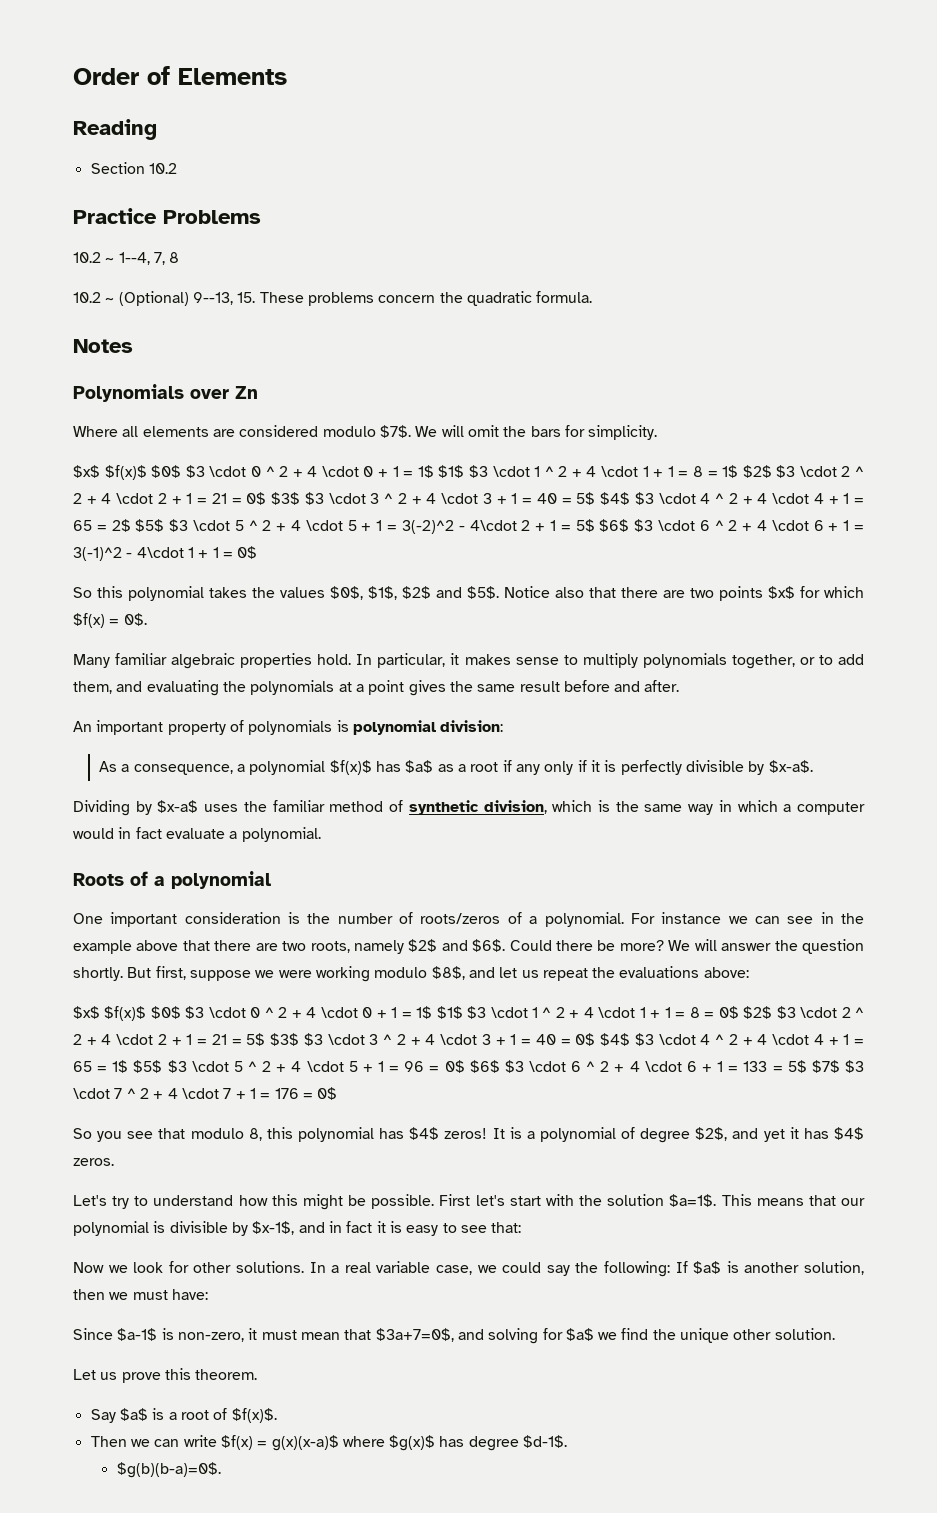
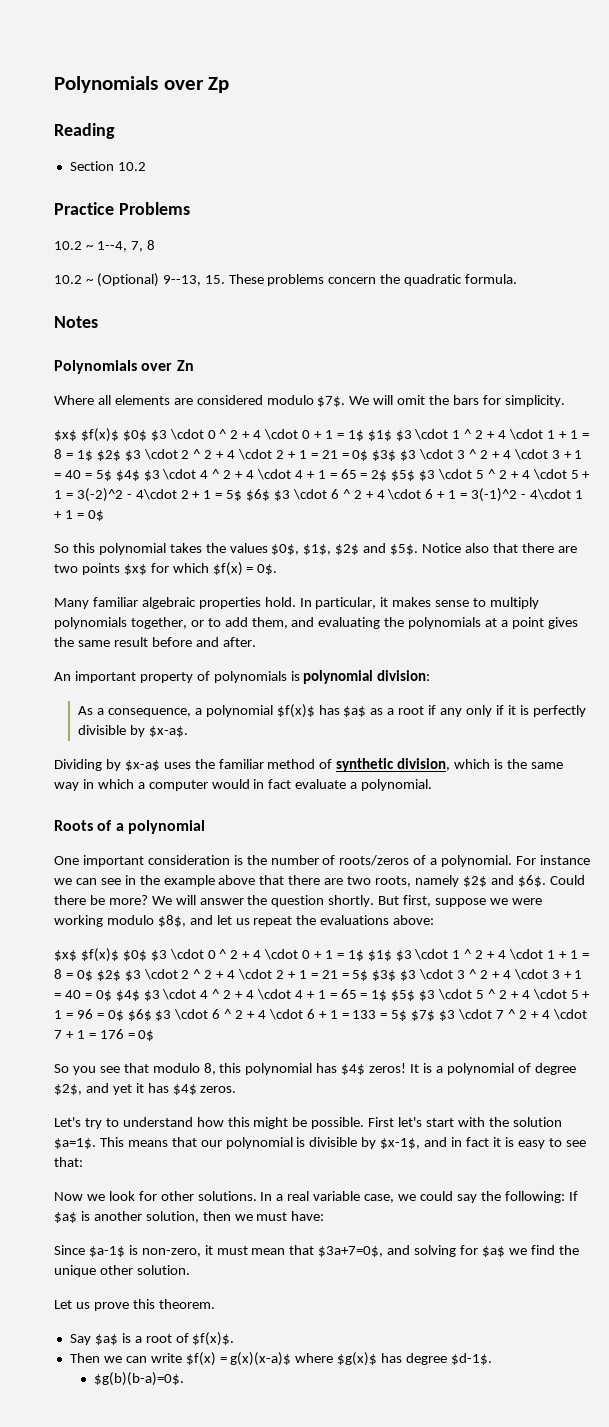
[73,66,287,85] Order of Elements -> [54,76,230,93] Polynomials over Zp

